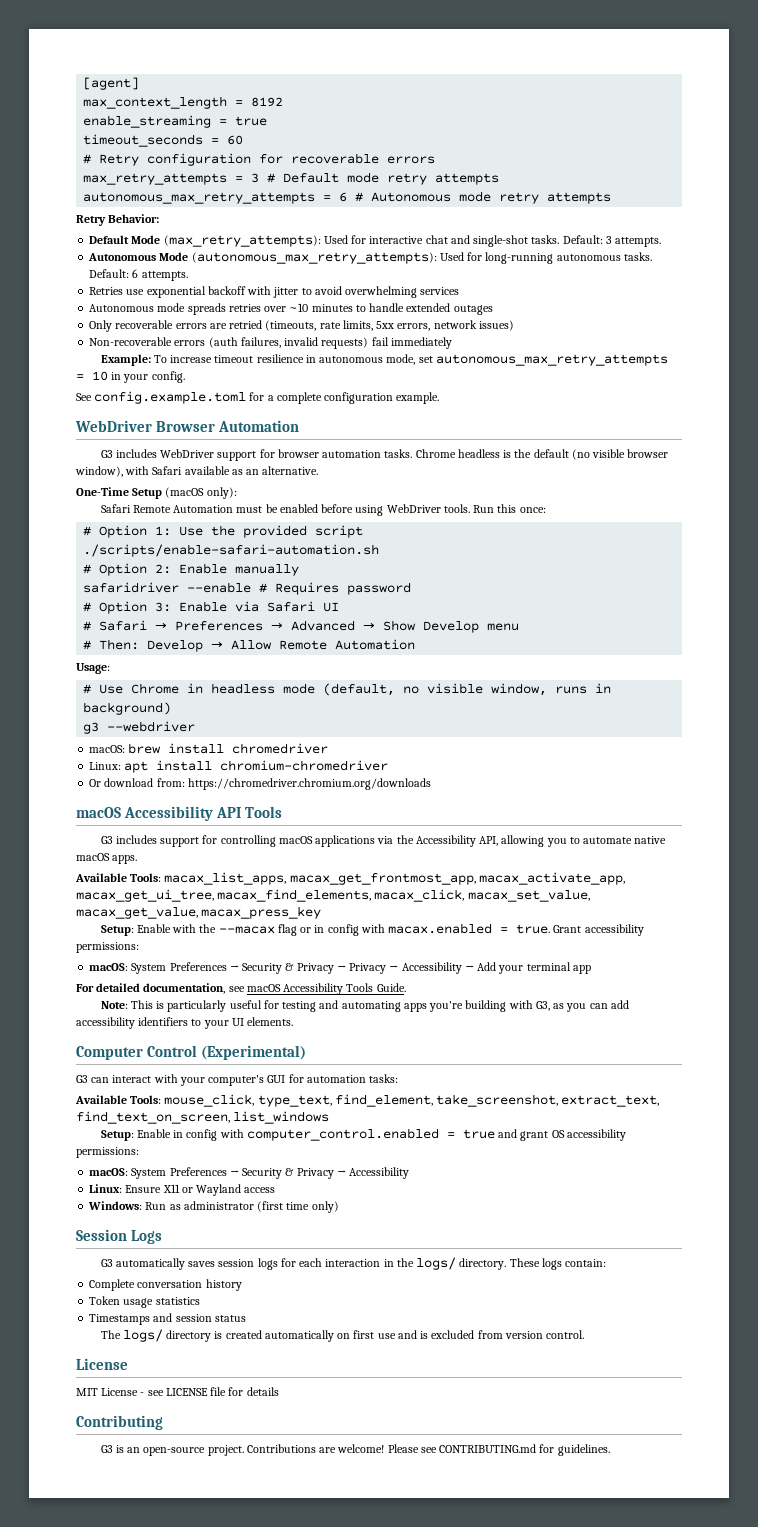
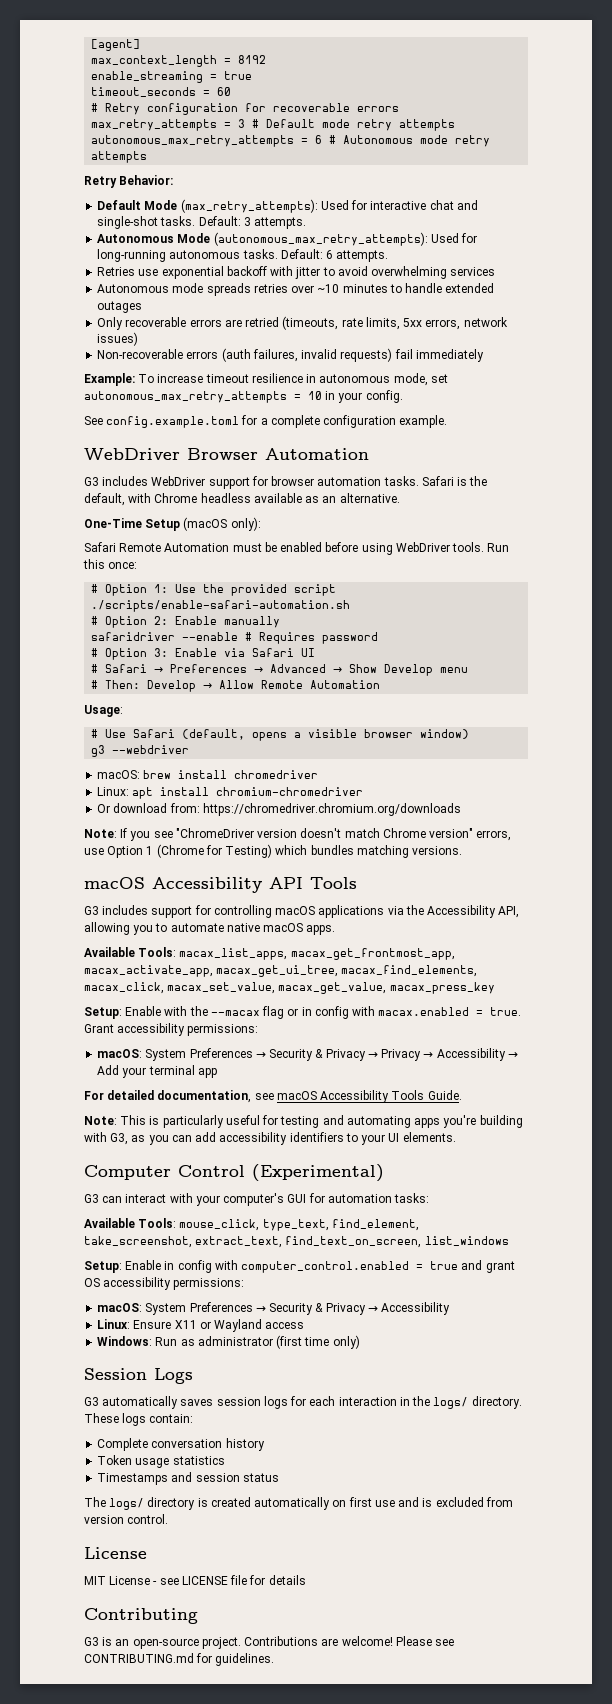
[415,449,669,460] [75,466,183,477] Chrome headless is the default (no visible browser window), with Safari -> [421,476,488,486] [84,493,251,506] Safari is the default, with Chrome headless
[131,683,612,696] [83,702,172,715] Chrome in headless mode (default, no visible window, runs in background) -> [133,729,470,741] Safari (default, opens a visible browser window)
(431, 784) none -> [84,828,512,841] [84,844,463,858] // Note: If you see "ChromeDriver version doesn't match Chrome version" errors, use Option 1 (Chrome for Testing) which bundles matching versions.

